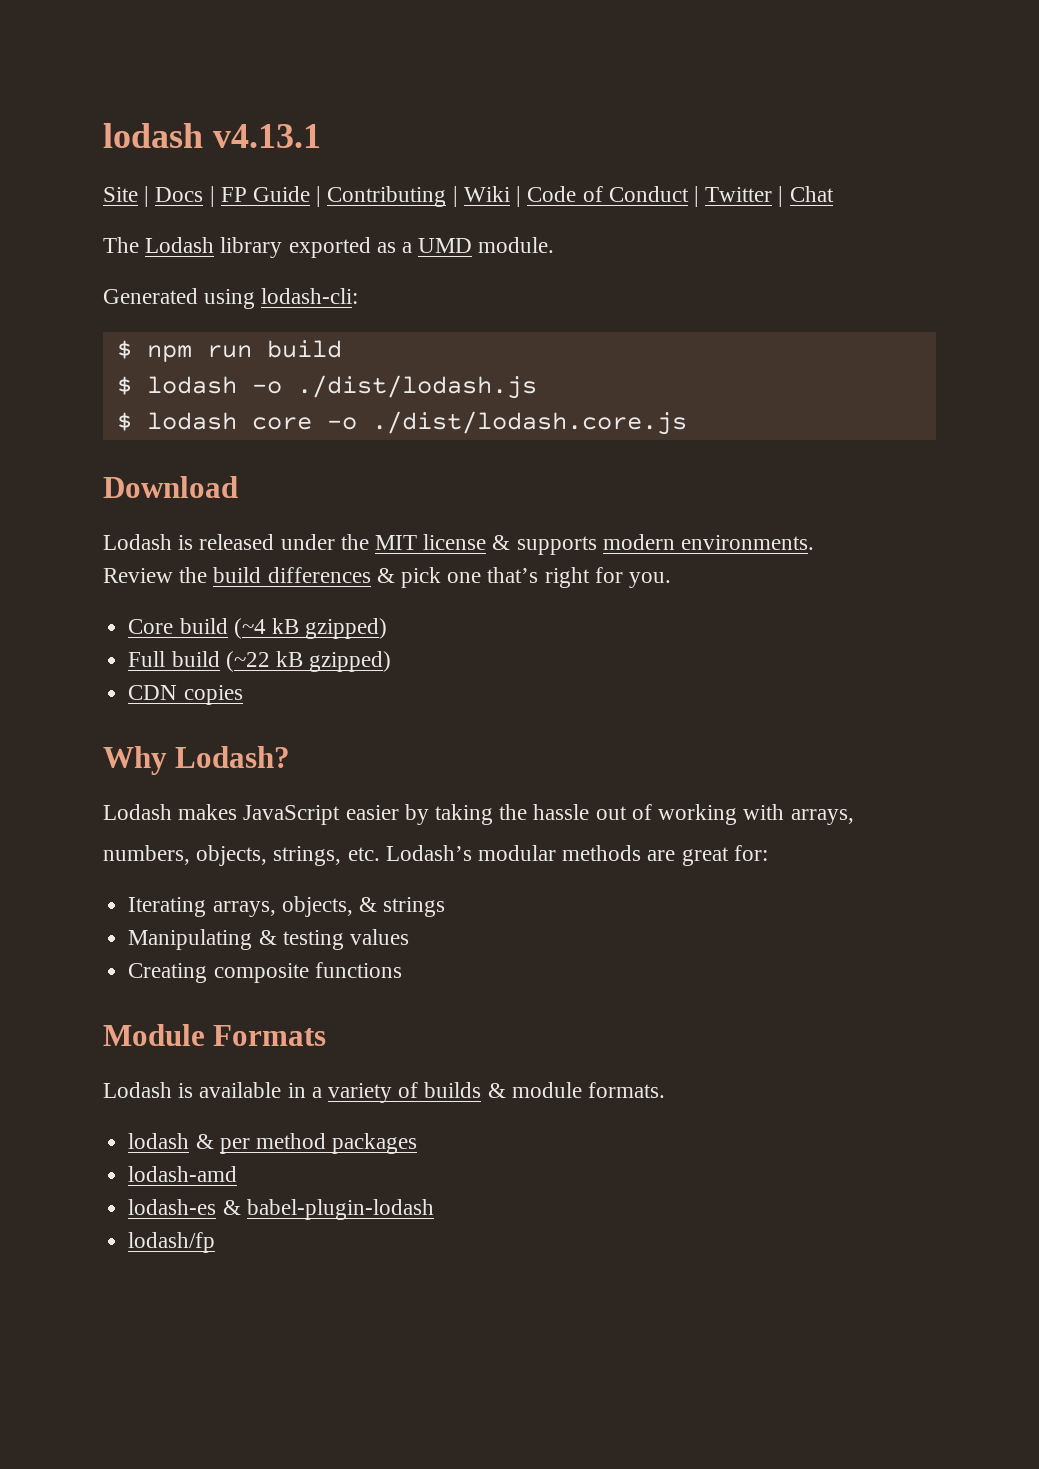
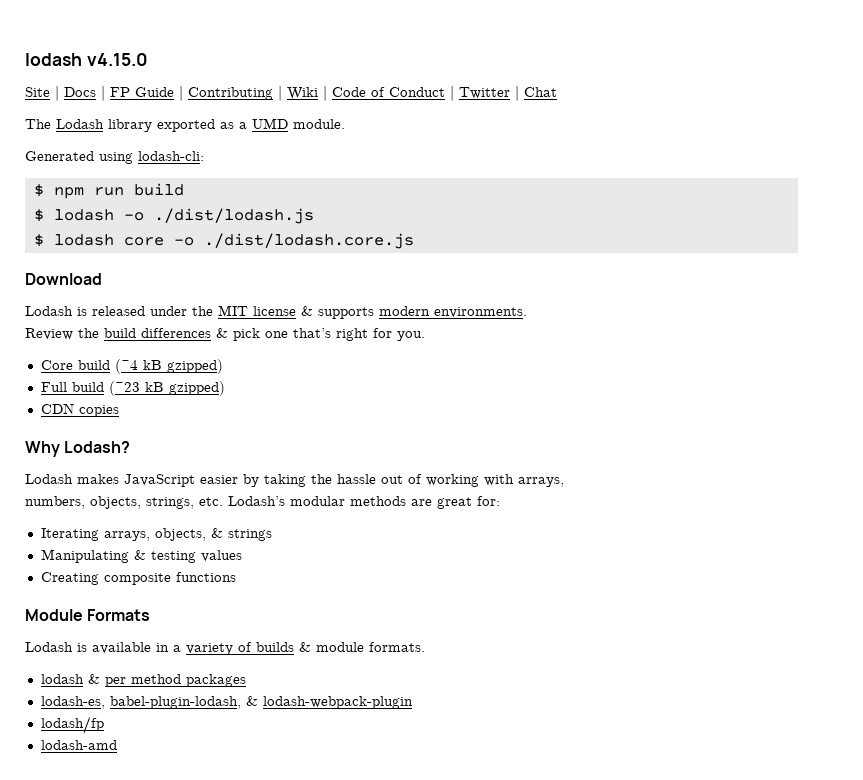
[103,123,321,148] lodash v4.13.1 -> [25,53,148,66] lodash v4.15.0
[225,651,270,672] (~22 -> [108,381,140,396] (~23
[128,1166,238,1182] [128,1199,434,1220] lodash-amd // lodash-es & babel-plugin-lodash -> [40,696,413,709] lodash-es, babel-plugin-lodash, & lodash-webpack-plugin
(216, 1242) none -> [40,740,117,750] // lodash-amd

